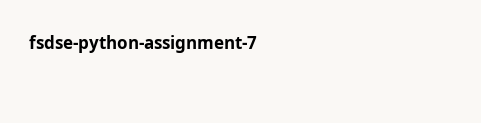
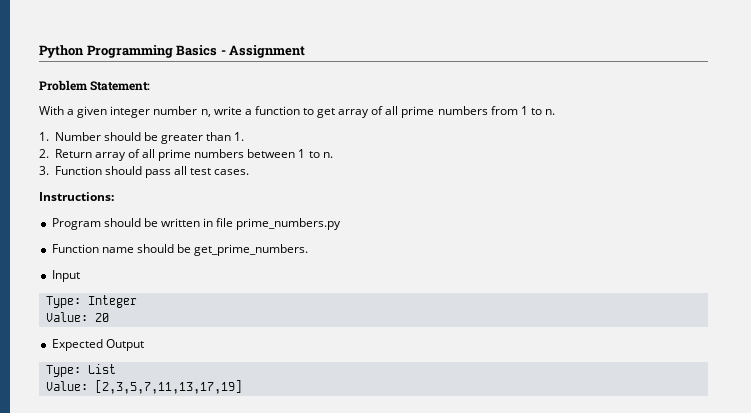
[29,35,257,53] fsdse-python-assignment-7 -> [39,45,306,58] [39,80,151,91] [39,106,555,118] [39,132,245,144] [39,149,333,161] [39,166,250,178] [39,192,114,201] [51,218,342,230] [51,244,309,256] [51,270,80,282] [45,295,137,308] [45,312,109,322] [51,339,144,351] [45,364,116,377] [45,380,242,394] Python Programming Basics - Assignment // Problem Statement: // With a given integer number n, write a function to get array of all prime numbers from 1 to n. // 1. Number should be greater than 1. // 2. Return array of all prime numbers between 1 to n. // 3. Function should pass all test cases. // Instructions: // Program should be written in file prime_numbers.py // Function name should be get_prime_numbers. // Input // Type: Integer // Value: 20 // Expected Output // Type: List // Value: [2,3,5,7,11,13,17,19]

